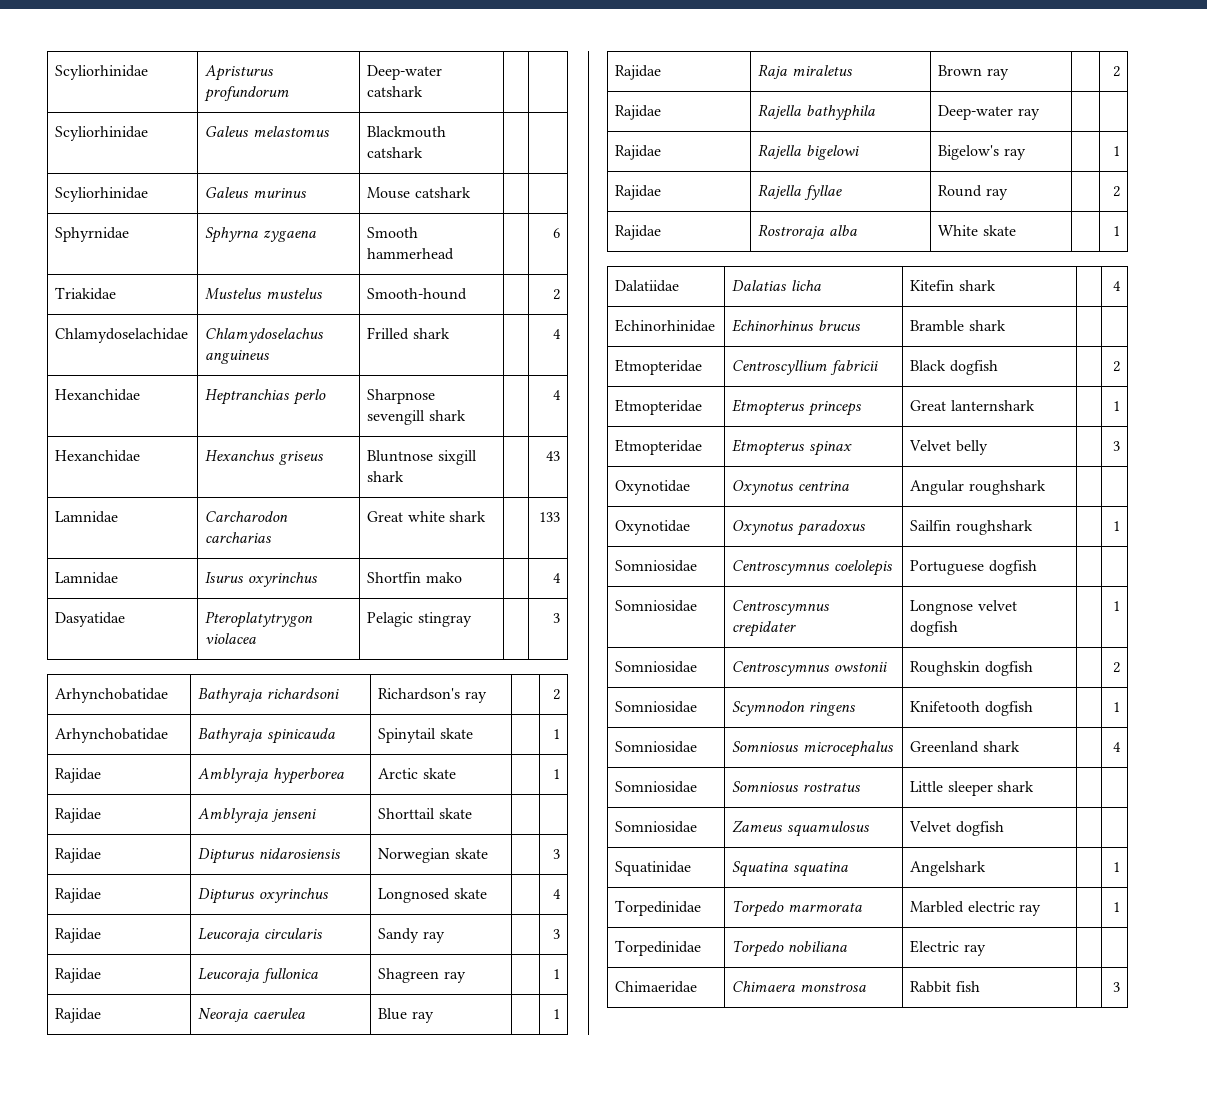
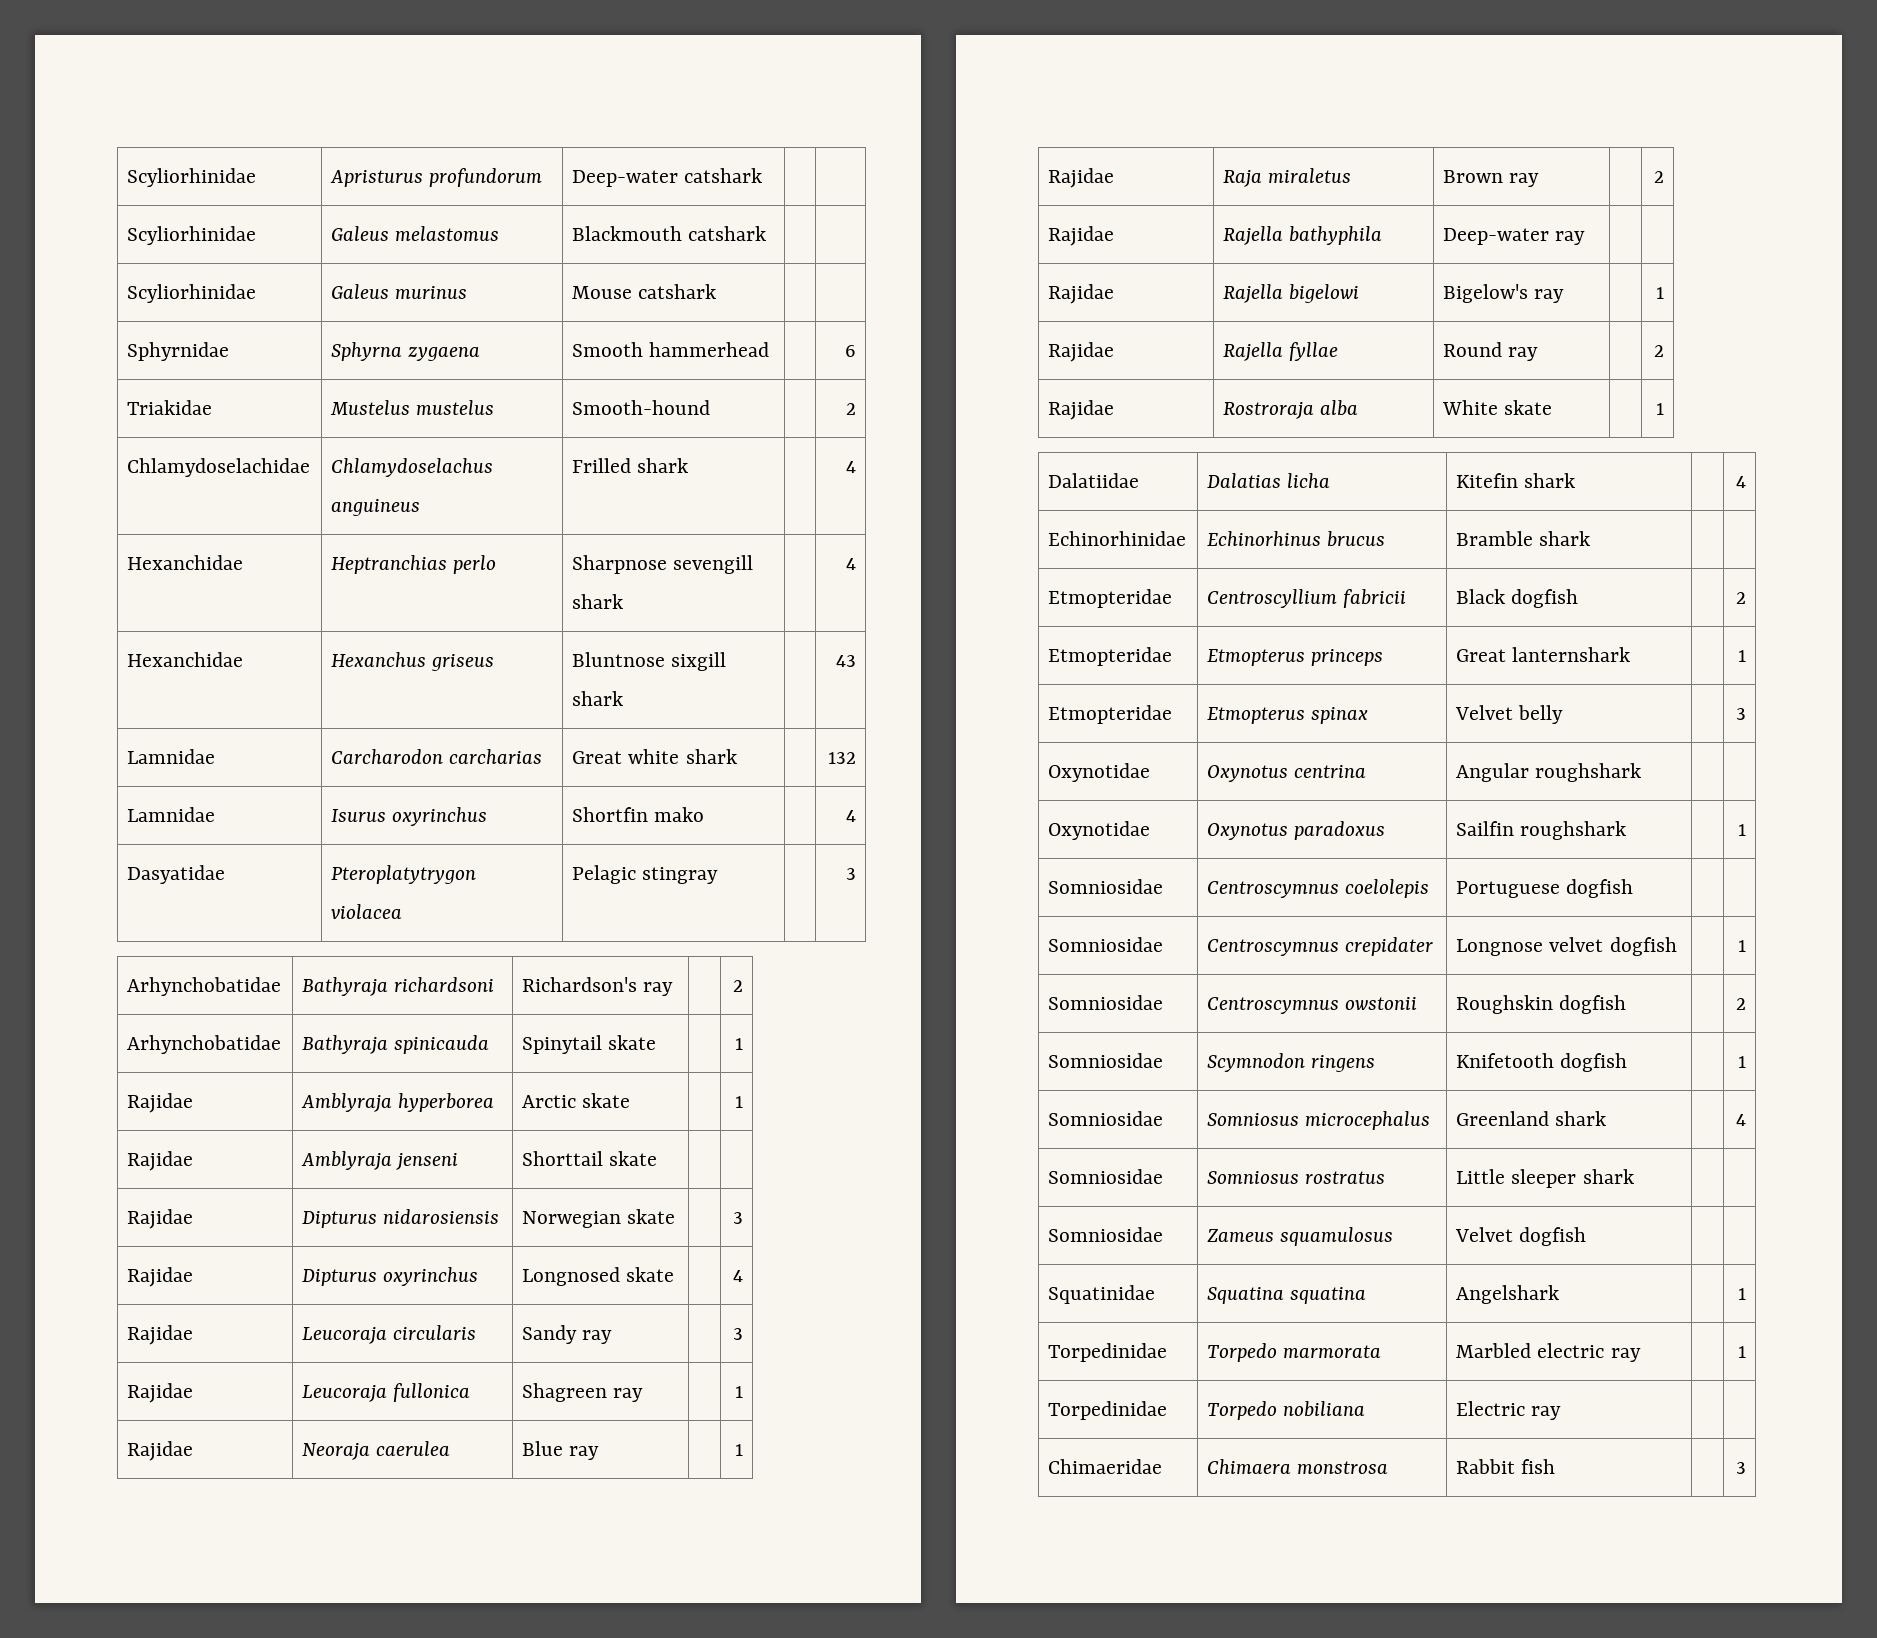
[538,512,560,522] 133 -> [827,752,856,764] 132

